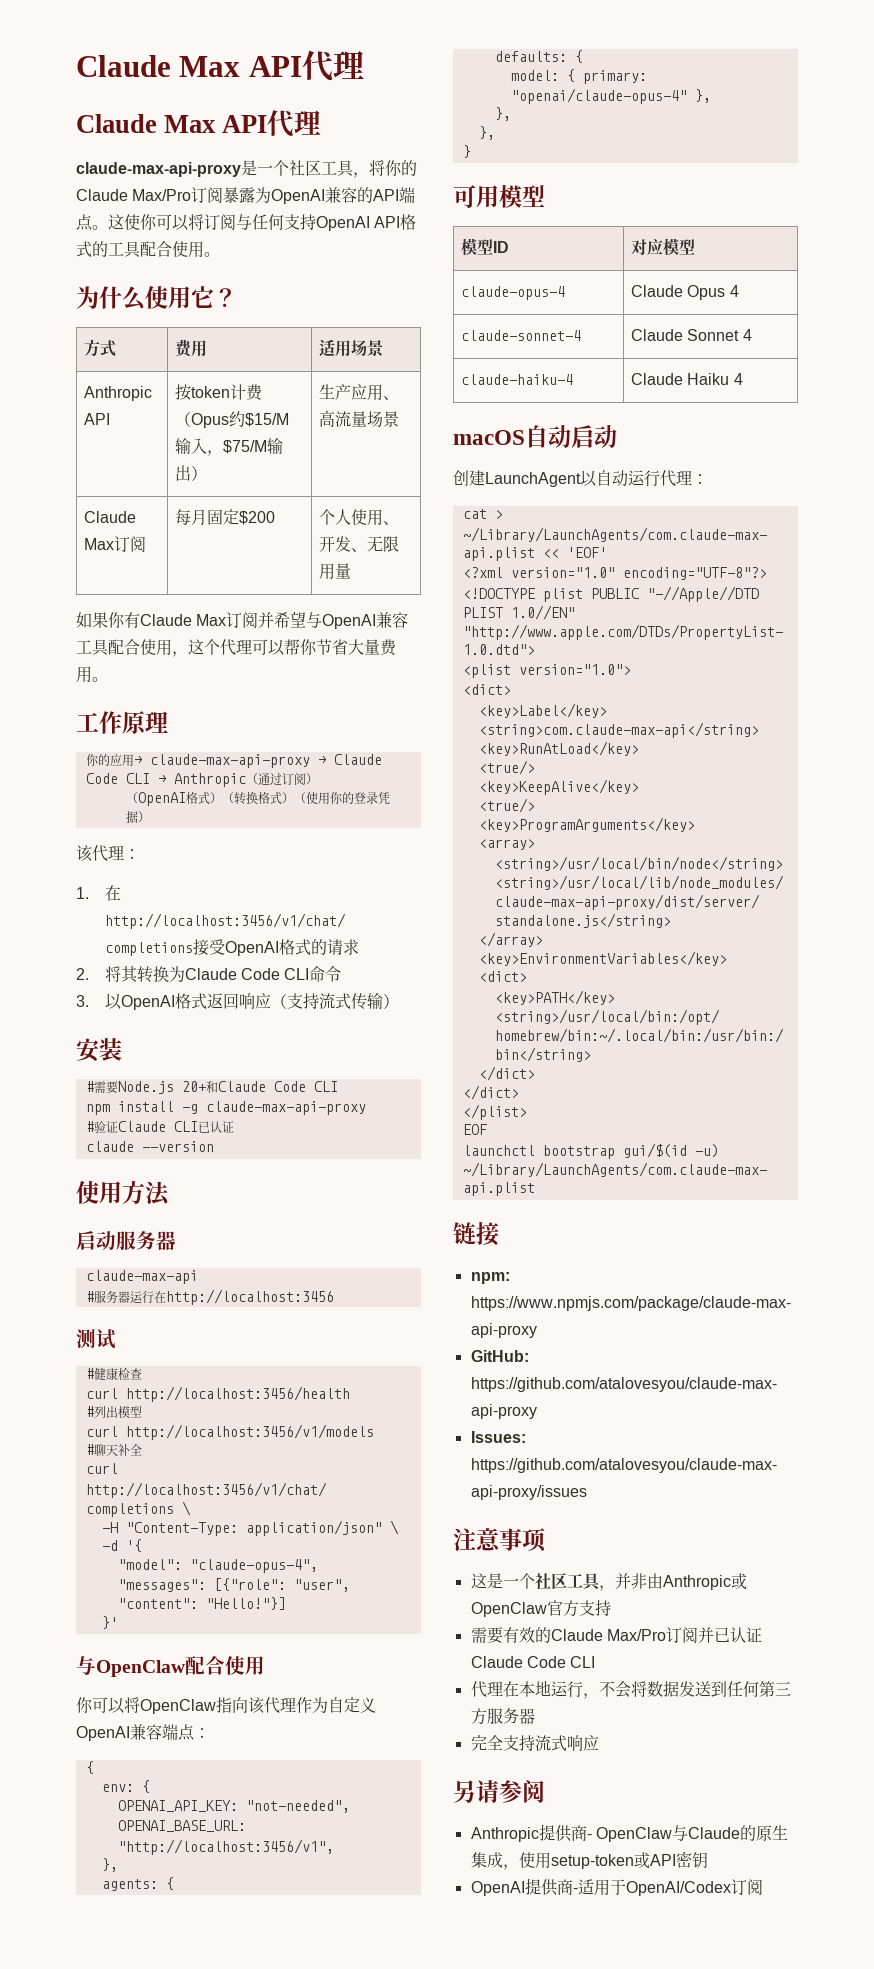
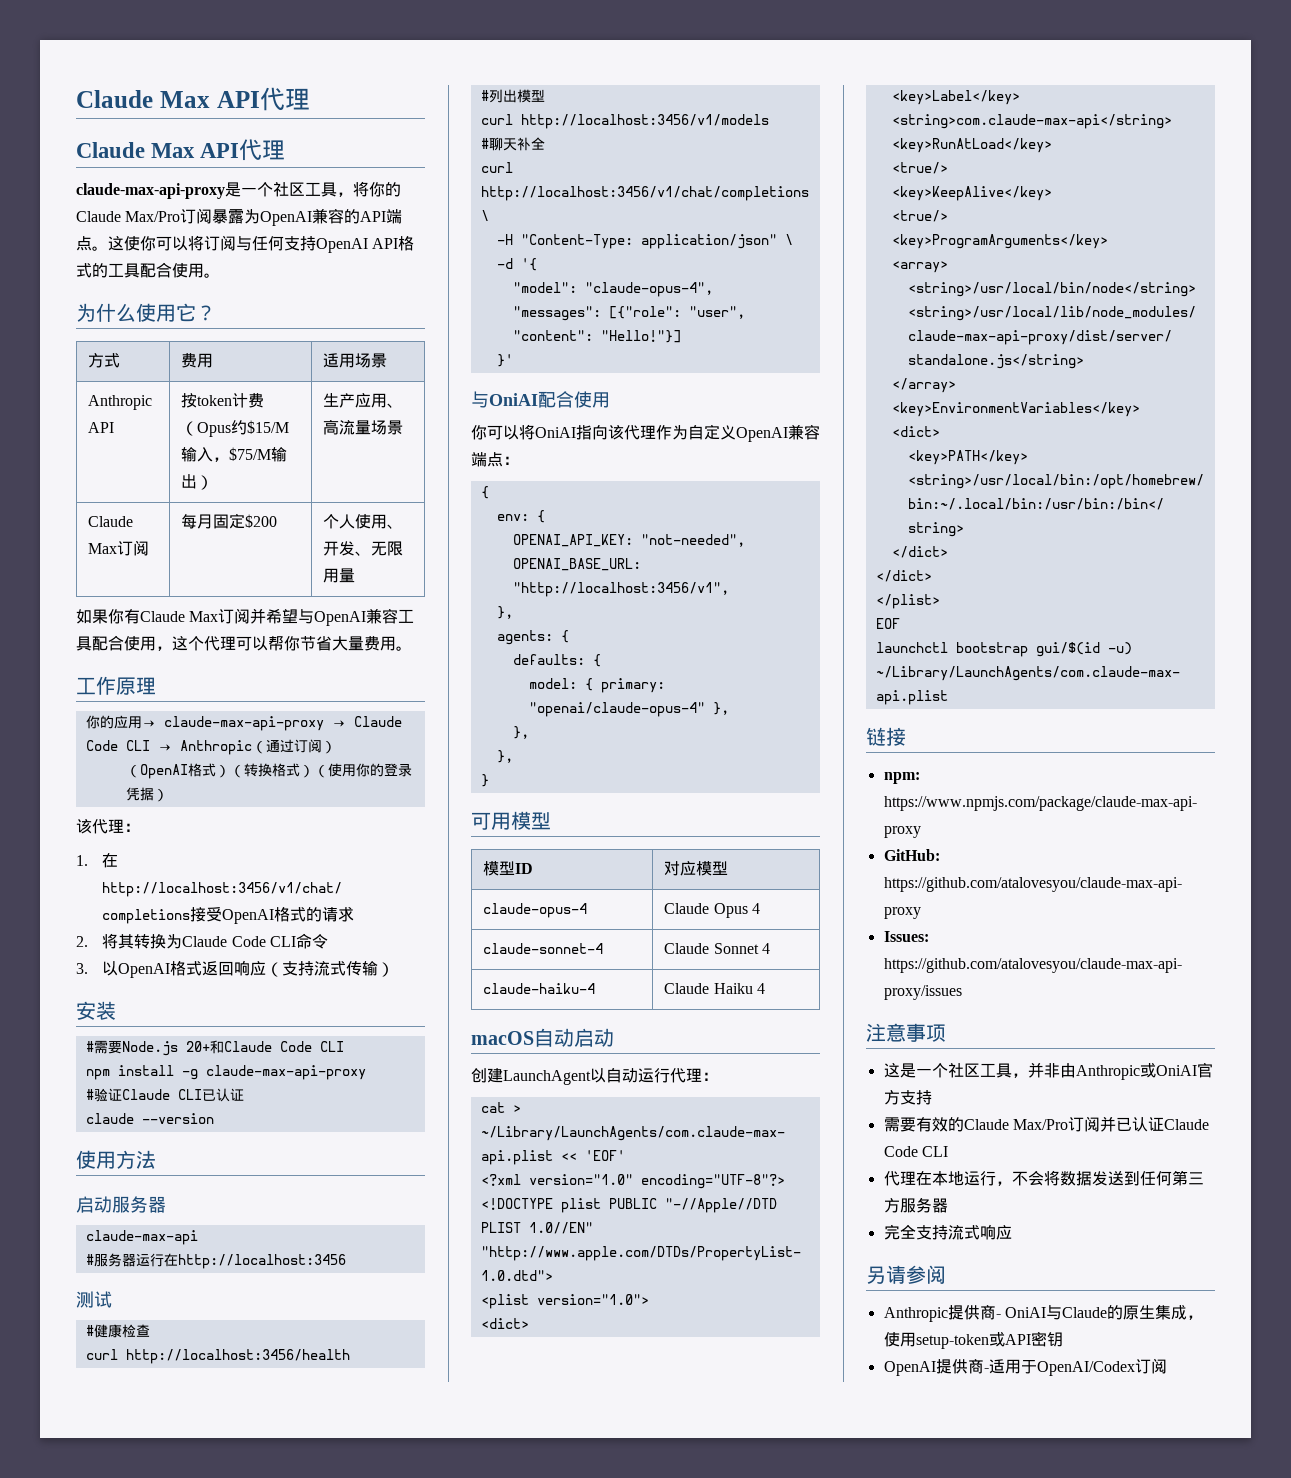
[96,1660,185,1677] OpenClaw -> [489,393,538,406] OniAI
[140,1699,216,1714] OpenClaw -> [535,427,576,438] OniAI
[470,1602,547,1617] OpenClaw -> [1155,1065,1197,1076] OniAI
[595,1827,672,1842] OpenClaw -> [1004,1307,1046,1318] OniAI

